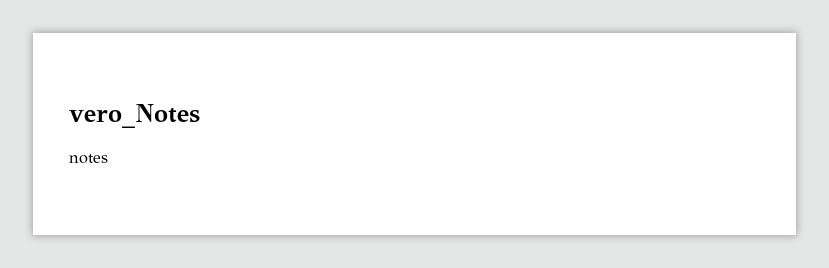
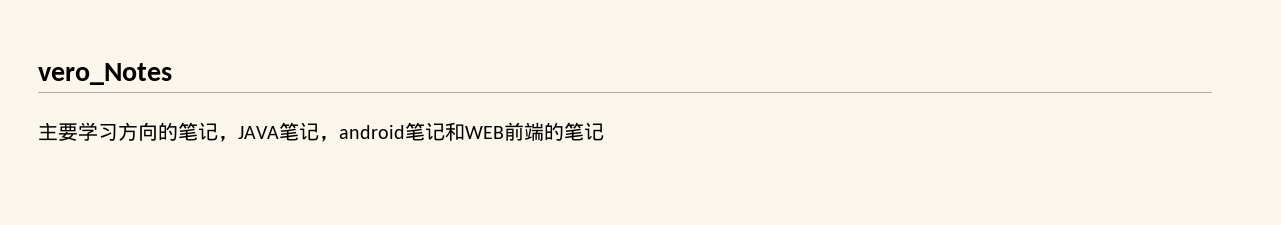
[69,154,108,164] notes -> [38,122,604,142] 主要学习方向的笔记，JAVA笔记，android笔记和WEB前端的笔记

